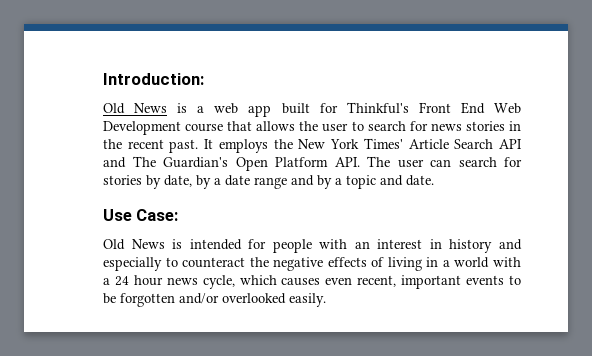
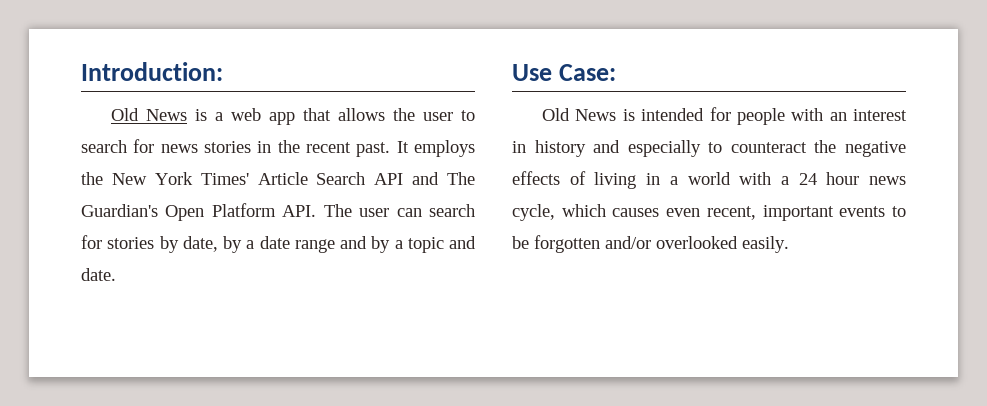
[281,102,521,114] [103,121,224,135] built for Thinkful's Front End Web Development course -> (296, 118) none

